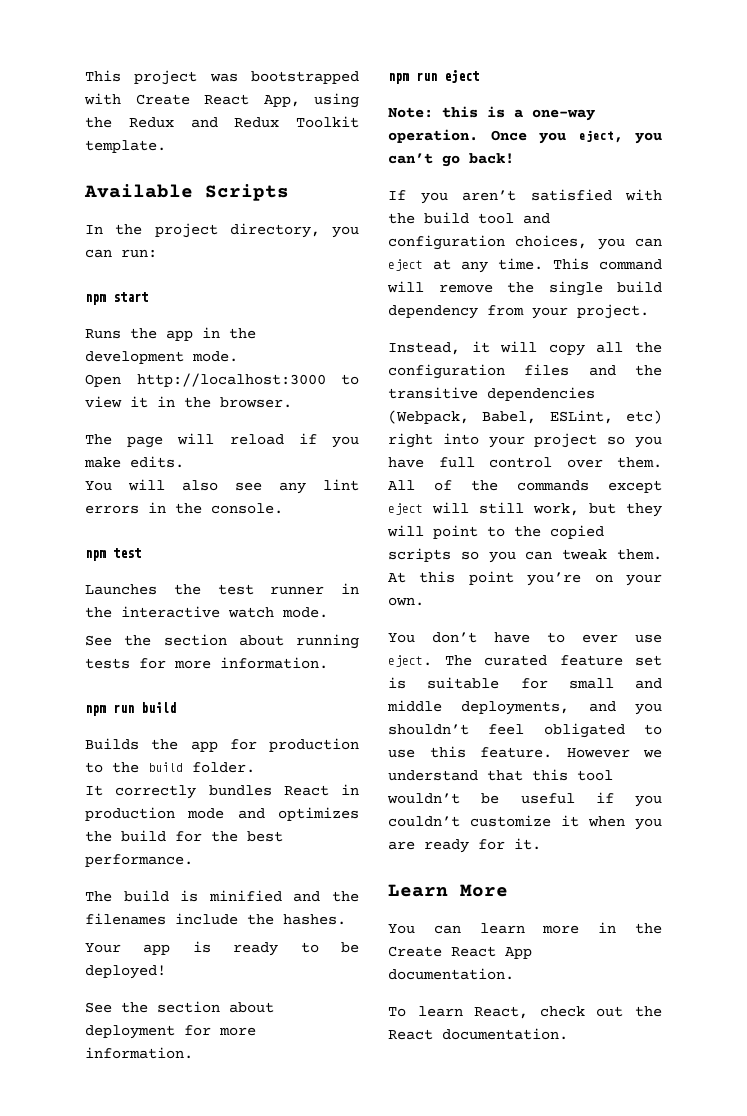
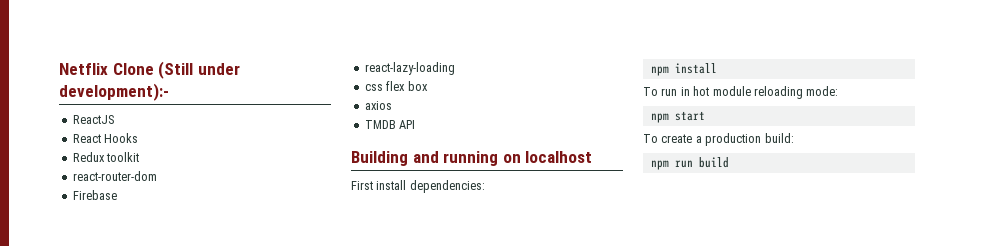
[85,70,359,85] [84,93,359,108] [85,116,359,128] [85,140,166,153] [84,184,289,201] [85,223,359,238] [85,249,157,258] [85,292,148,305] [85,327,256,341] [85,351,238,364] [85,373,359,387] [85,396,292,408] [85,433,359,448] [84,456,184,468] [85,479,359,494] [85,502,283,514] [85,548,141,561] [85,583,359,595] [85,606,328,618] [85,634,359,649] [85,657,328,669] [85,702,176,716] [85,738,359,752] [85,762,255,773] [85,784,359,799] [85,807,359,821] [85,830,283,842] [85,854,193,867] [85,890,359,902] [85,913,346,925] [85,941,359,956] [85,965,166,979] [85,1001,274,1013] [85,1025,256,1039] [85,1047,193,1059] [388,70,479,84] [388,106,595,121] [388,129,662,144] [388,153,514,167] [388,189,662,204] [388,212,550,224] [388,235,662,250] [388,258,662,273] [387,281,662,296] [388,304,649,319] [388,341,662,356] [388,364,662,379] [388,387,595,401] [388,410,662,424] [388,433,662,448] [388,457,662,468] [388,480,662,493] [388,502,662,517] [387,525,604,539] [388,548,662,563] [388,571,662,586] [388,597,424,606] [388,632,662,643] [388,655,662,667] [388,677,662,689] [387,700,662,715] [388,723,662,738] [388,746,662,758] [388,769,613,781] [387,792,662,807] [388,815,662,830] [388,838,541,853] [388,884,508,897] [388,922,662,934] [388,946,532,959] [388,968,514,980] [388,1006,662,1019] [388,1028,568,1040] This project was bootstrapped with Create React App, using the Redux and Redux Toolkit template. // Available Scripts // In the project directory, you can run: // npm start // Runs the app in the development mode. // Open http://localhost:3000 to view it in the browser. // The page will reload if you make edits. // You will also see any lint errors in the console. // npm test // Launches the test runner in the interactive watch mode. // See the section about running tests for more information. // npm run build // Builds the app for production to the build folder. // It correctly bundles React in production mode and optimizes the build for the best performance. // The build is minified and the filenames include the hashes. // Your app is ready to be deployed! // See the section about deployment for more information. // npm run eject // Note: this is a one-way operation. Once you eject, you can’t go back! // If you aren’t satisfied with the build tool and configuration choices, you can eject at any time. This command will remove the single build dependency from your project. // Instead, it will copy all the configuration files and the transitive dependencies (Webpack, Babel, ESLint, etc) right into your project so you have full control over them. All of the commands except eject will still work, but they will point to the copied scripts so you can tweak them. At this point you’re on your own. // You don’t have to ever use eject. The curated feature set is suitable for small and middle deployments, and you shouldn’t feel obligated to use this feature. However we understand that this tool wouldn’t be useful if you couldn’t customize it when you are ready for it. // Learn More // You can learn more in the Create React App documentation. // To learn React, check out the React documentation. -> [59,61,240,79] [59,83,169,101] [72,115,114,124] [72,133,139,143] [72,152,140,162] [72,171,157,181] [72,190,117,200] [364,62,455,75] [364,81,428,91] [364,101,392,110] [364,120,416,129] [351,151,593,166] [351,180,485,193] [650,63,717,76] [643,86,839,99] [650,111,705,123] [643,133,794,146] [650,157,729,170] Netflix Clone (Still under development):- // ReactJS // React Hooks // Redux toolkit // react-router-dom // Firebase // react-lazy-loading // css flex box // axios // TMDB API // Building and running on localhost // First install dependencies: // npm install // To run in hot module reloading mode: // npm start // To create a production build: // npm run build

